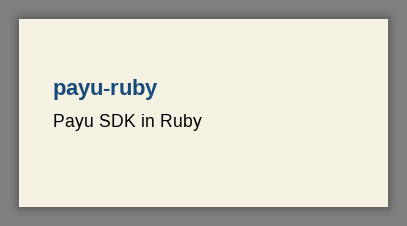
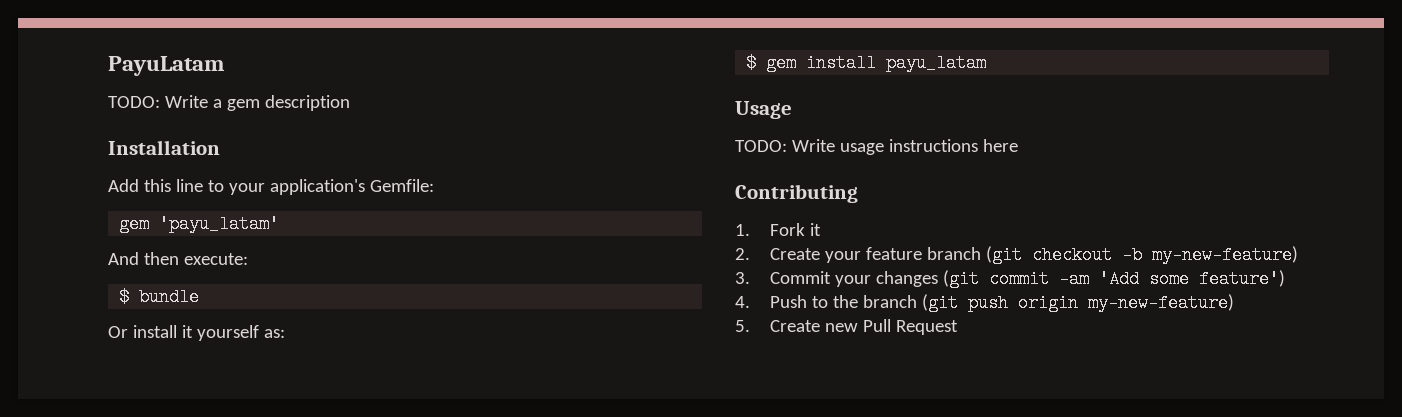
[53,79,158,100] [53,114,202,131] payu-ruby // Payu SDK in Ruby -> [108,56,225,76] [108,95,350,111] [108,140,220,155] [108,179,434,195] [119,215,280,233] [108,252,248,265] [119,288,200,306] [108,325,285,341] [746,54,987,72] [735,101,792,119] [735,139,1018,155] [735,184,858,203] [735,223,822,236] [735,246,1299,264] [735,270,1286,288] [735,294,1235,312] [735,319,959,335] PayuLatam // TODO: Write a gem description // Installation // Add this line to your application's Gemfile: // gem 'payu_latam' // And then execute: // $ bundle // Or install it yourself as: // $ gem install payu_latam // Usage // TODO: Write usage instructions here // Contributing // 1. Fork it // 2. Create your feature branch (git checkout -b my-new-feature) // 3. Commit your changes (git commit -am 'Add some feature') // 4. Push to the branch (git push origin my-new-feature) // 5. Create new Pull Request

